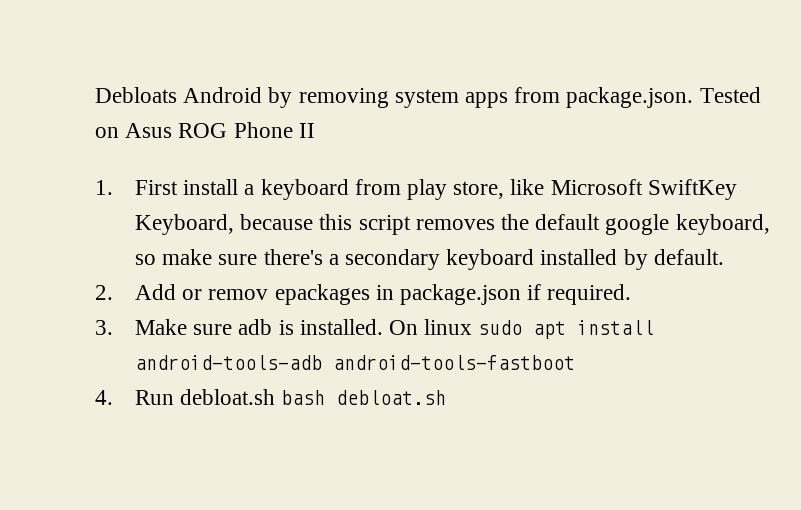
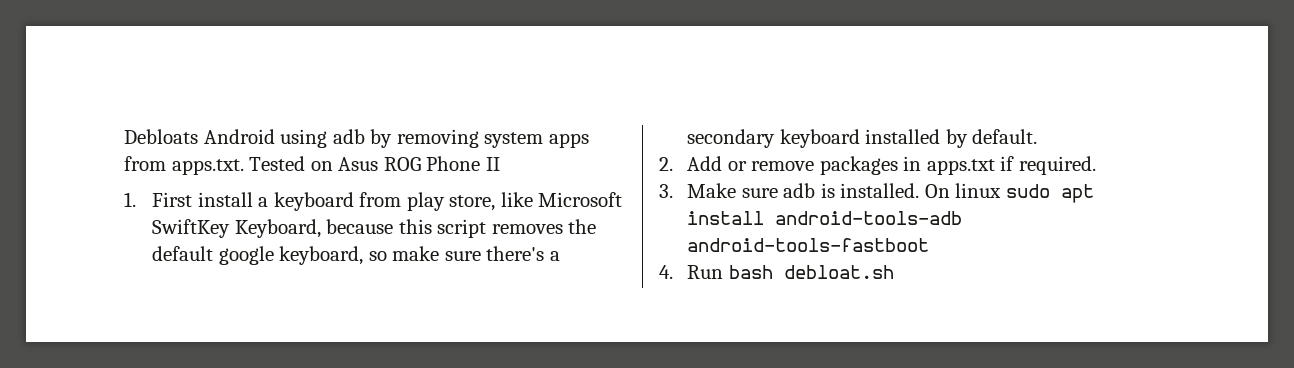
(263, 95) none -> [280,129,365,148] using adb
[566,87,694,108] package.json. -> [171,159,244,175] apps.txt.
[208,284,522,305] remov epackages in package.json -> [751,156,995,175] remove packages in apps.txt
[180,389,276,405] debloat.sh -> (724, 272) none

